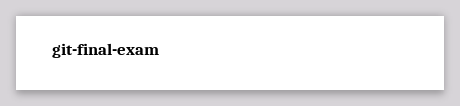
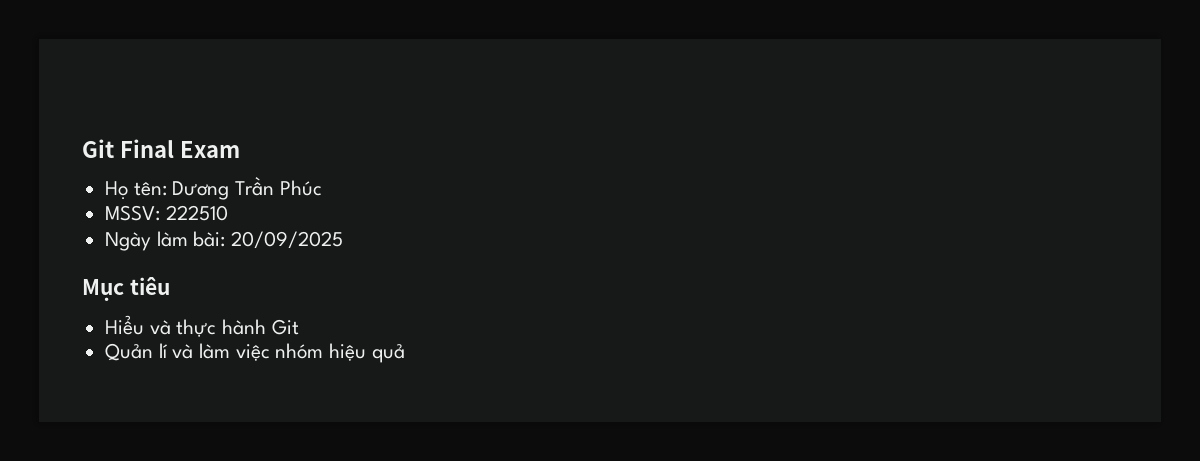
[52,43,159,58] git-final-exam -> [82,139,240,158] [105,177,322,200] [105,205,228,221] [105,231,344,251] [82,277,170,301] [105,315,299,337] [105,343,405,363] Git Final Exam // Họ tên: Dương Trần Phúc // MSSV: 222510 // Ngày làm bài: 20/09/2025 // Mục tiêu // Hiểu và thực hành Git // Quản lí và làm việc nhóm hiệu quả

